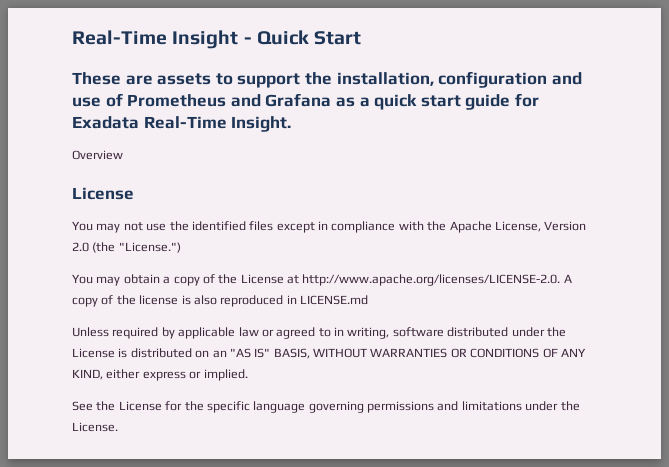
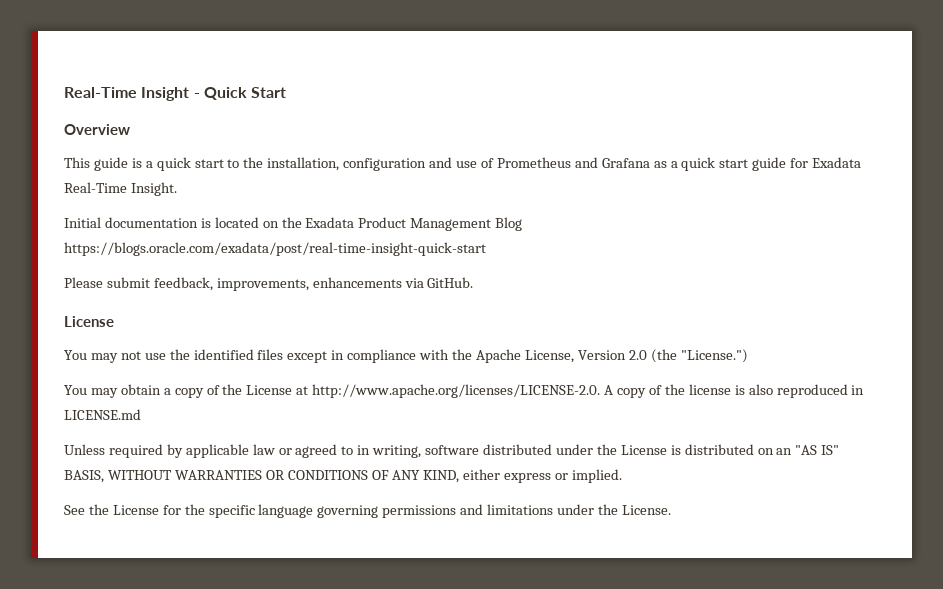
[72,72,301,88] These are assets to support -> [64,124,130,135] [64,157,240,171] Overview // This guide is a quick start to
[72,150,123,160] Overview -> [64,217,523,231] [64,242,486,256] [64,277,474,291] Initial documentation is located on the Exadata Product Management Blog https://blogs.oracle.com/exadata/post/real-time-insight-quick-start // Please submit feedback, improvements, enhancements via GitHub.

